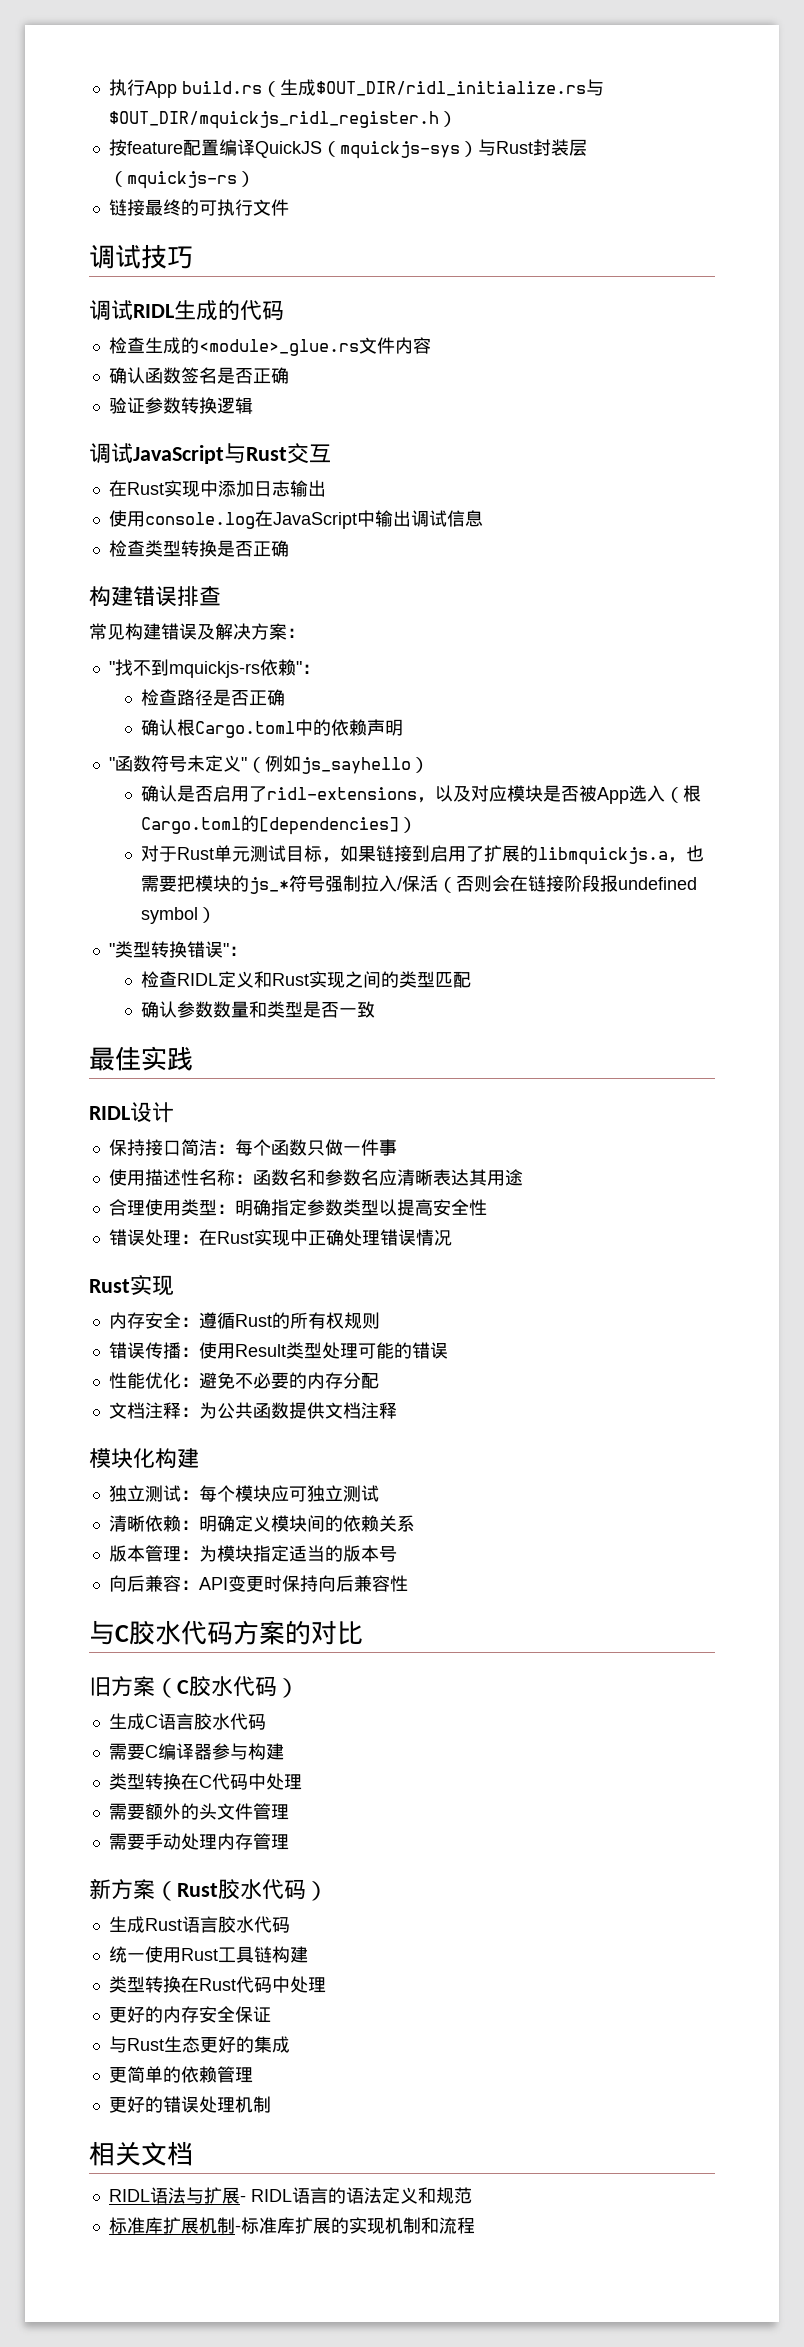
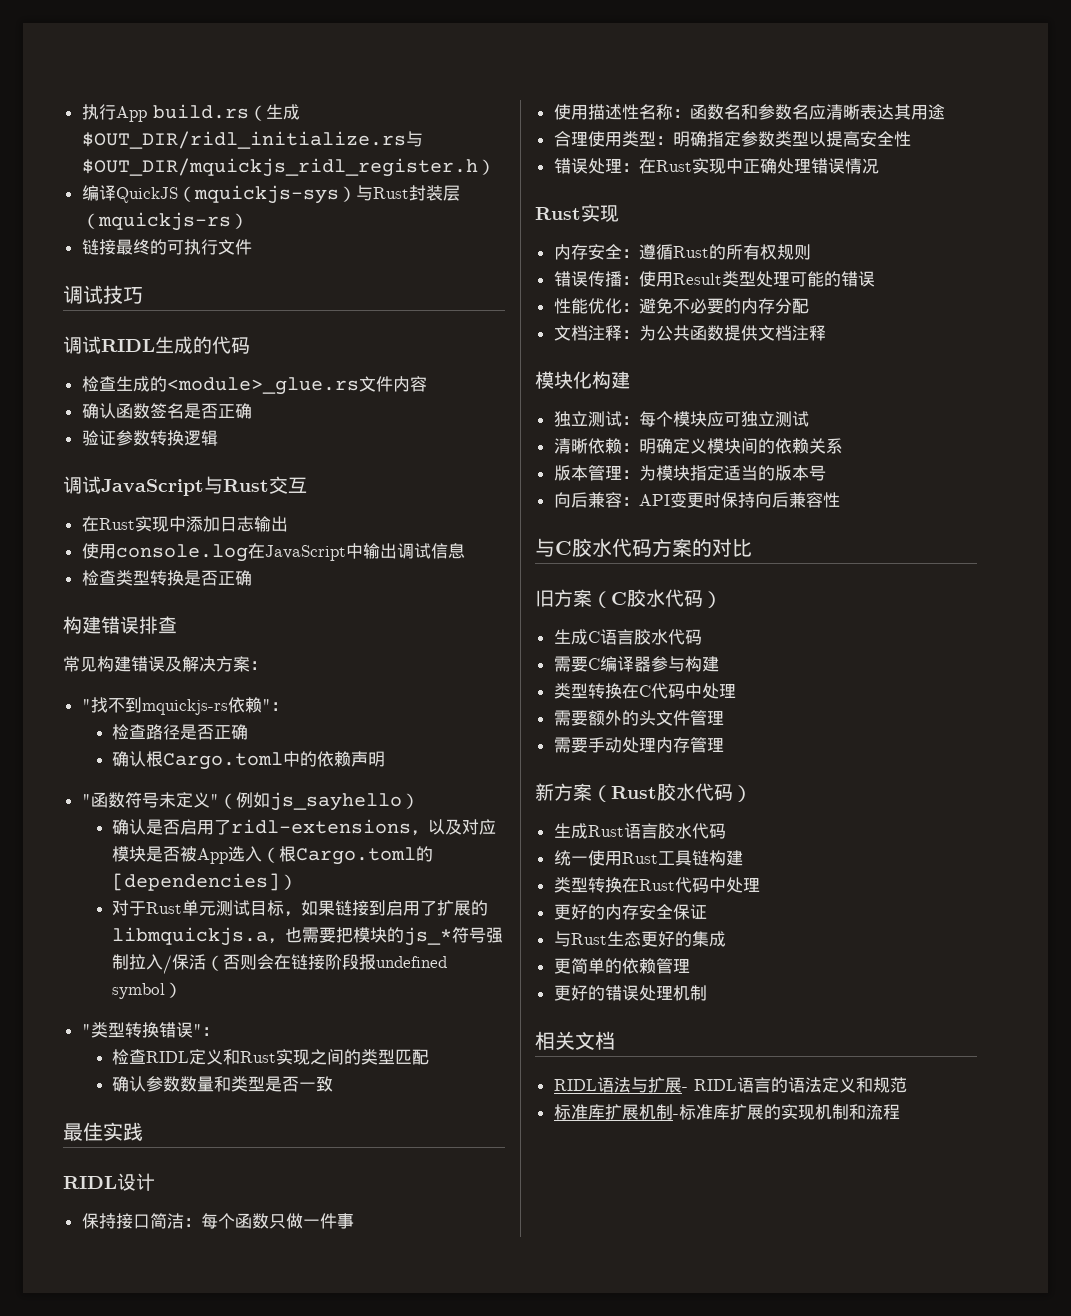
[108,139,219,156] 按feature配置 -> (495, 167) none

